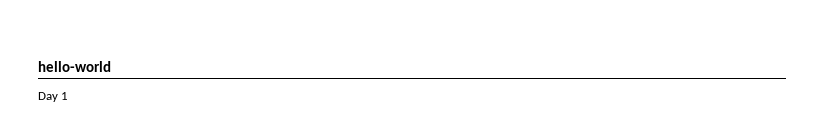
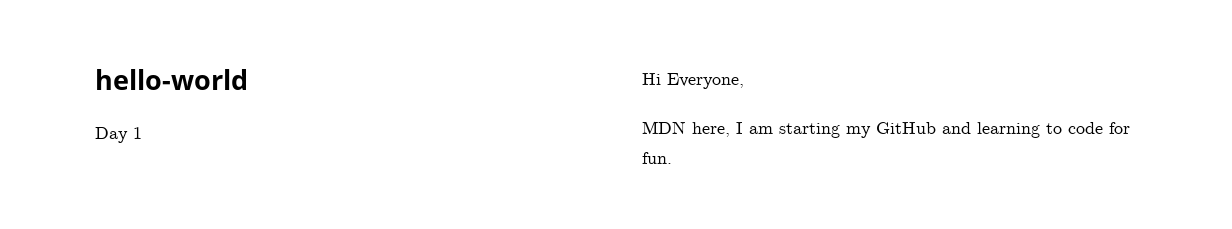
(69, 96) none -> [642,73,744,89] [642,121,1130,138] [642,152,672,164] // Hi Everyone, // MDN here, I am starting my GitHub and learning to code for fun.

